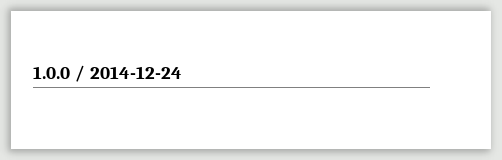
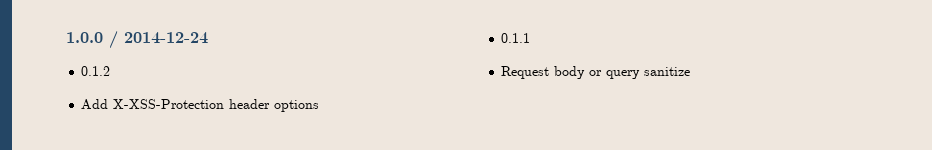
(182, 72) none -> [81,66,111,76] [81,99,320,112] [501,33,531,43] [501,66,691,79] // 0.1.2 // Add X-XSS-Protection header options // 0.1.1 // Request body or query sanitize

